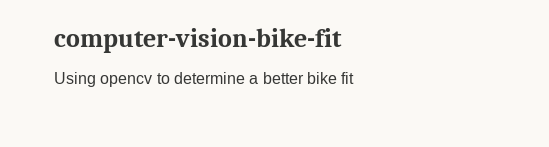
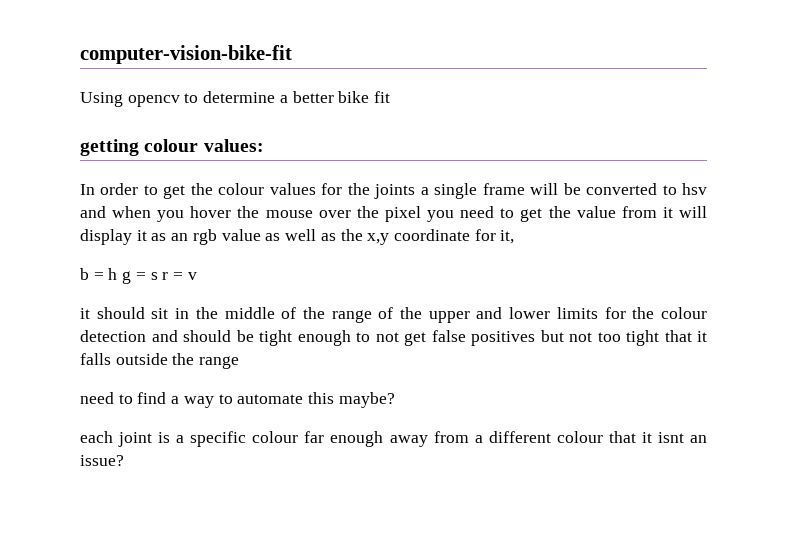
(355, 78) none -> [80,139,264,156] [80,183,708,199] [80,206,708,222] [80,229,515,245] [80,268,197,284] [80,307,707,323] [80,330,707,346] [80,353,240,369] [80,392,395,408] [80,431,707,447] [80,455,124,466] // getting colour values: // In order to get the colour values for the joints a single frame will be converted to hsv and when you hover the mouse over the pixel you need to get the value from it will display it as an rgb value as well as the x,y coordinate for it, // b = h g = s r = v // it should sit in the middle of the range of the upper and lower limits for the colour detection and should be tight enough to not get false positives but not too tight that it falls outside the range // need to find a way to automate this maybe? // each joint is a specific colour far enough away from a different colour that it isnt an issue?

